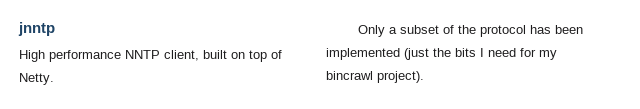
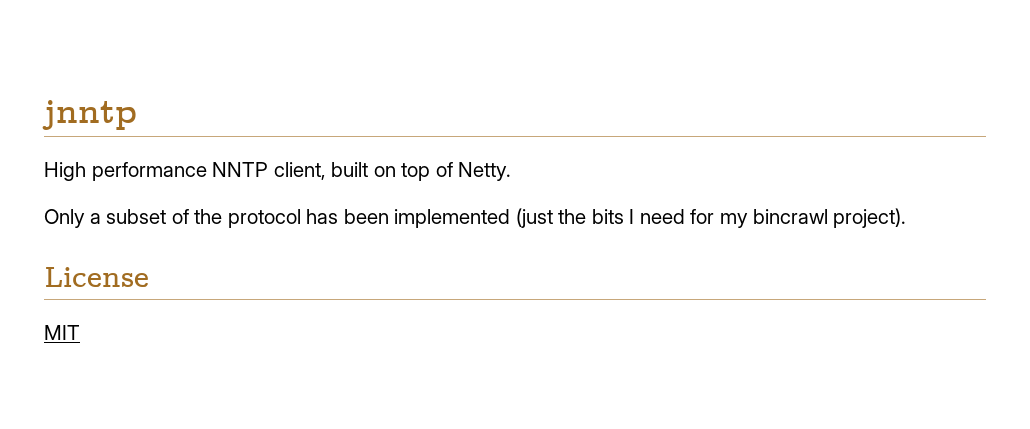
(424, 77) none -> [44,267,149,287] [44,325,80,340] // License // MIT

